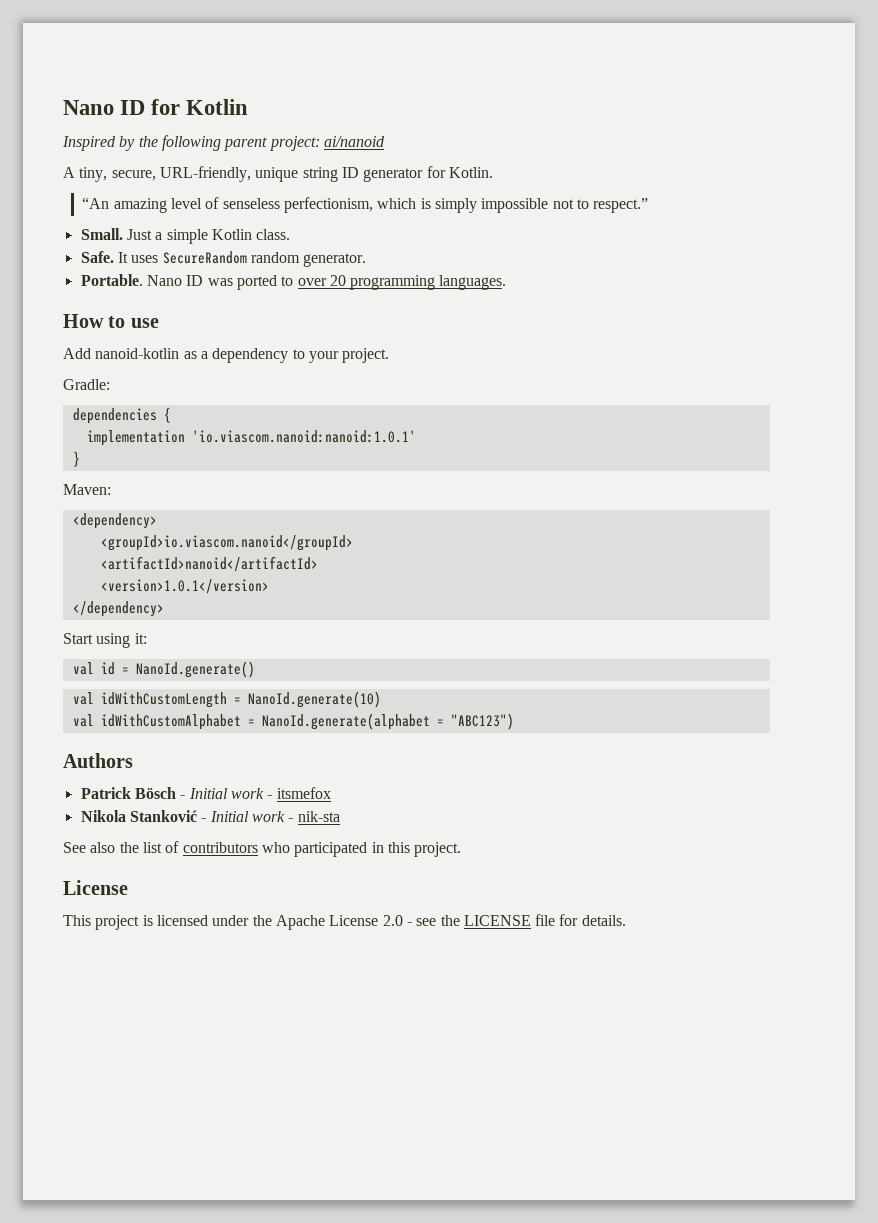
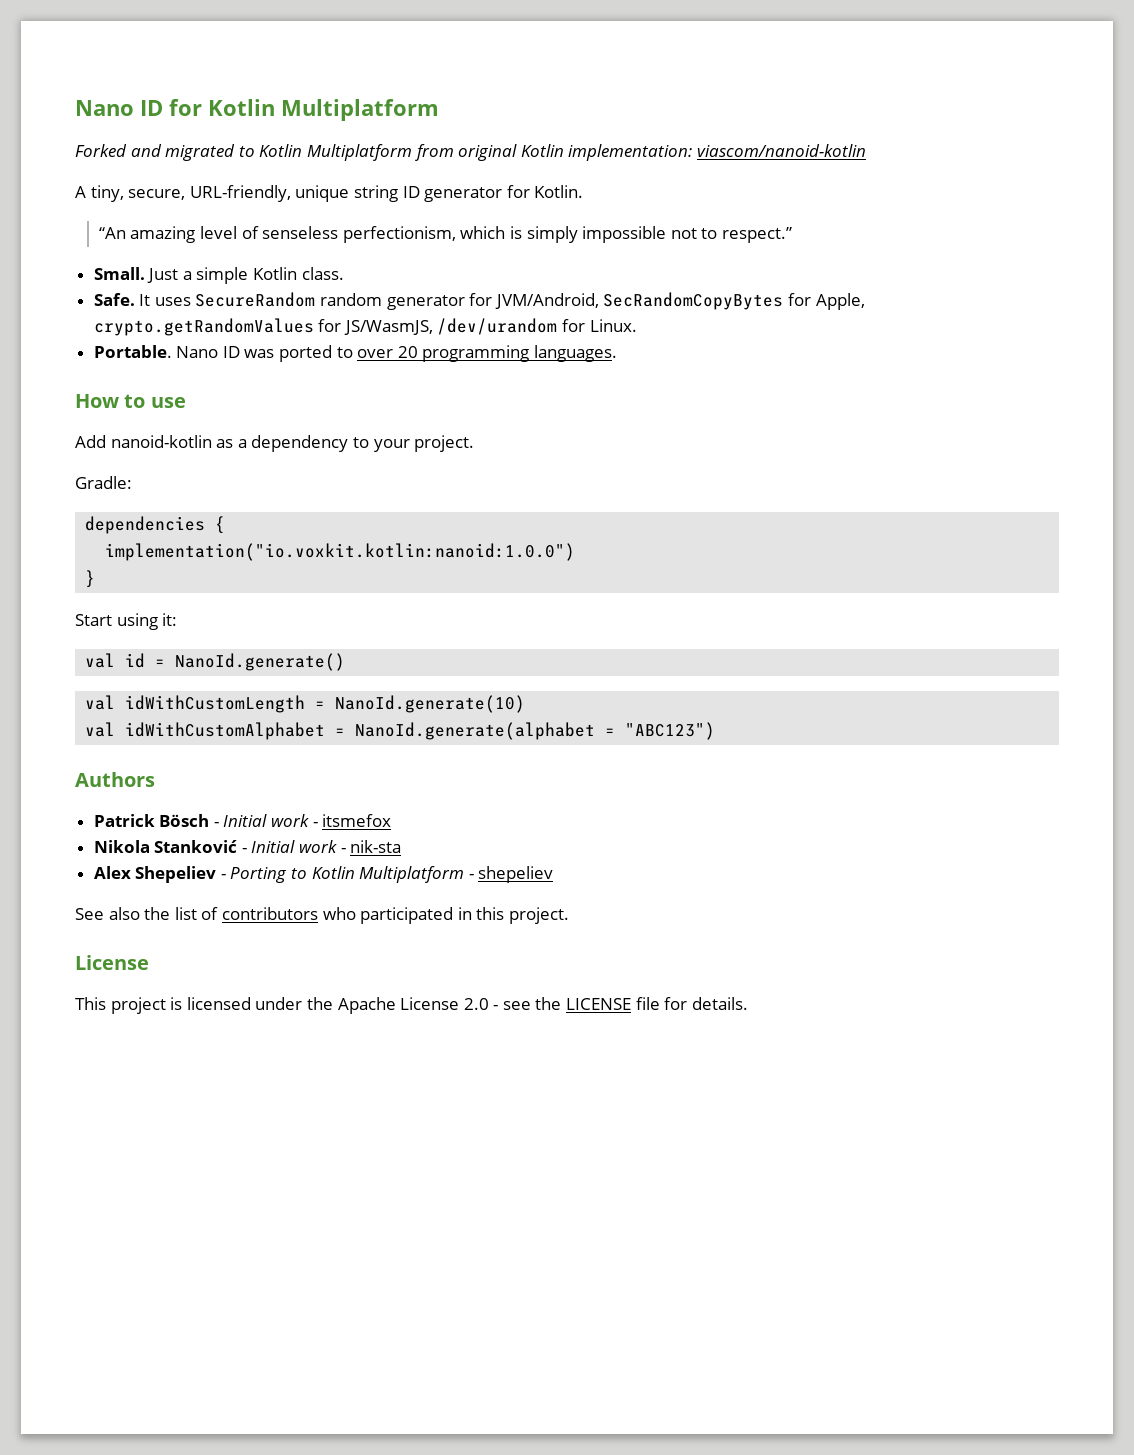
[62,135,385,151] // Inspired by the following parent project: ai/nanoid -> [281,99,439,121] [75,144,866,161] Multiplatform // Forked and migrated to Kotlin Multiplatform from original Kotlin implementation: viascom/nanoid-kotlin
[303,253,367,267] generator. -> [386,292,865,310] [93,318,637,336] generator for JVM/Android, SecRandomCopyBytes for Apple, crypto.getRandomValues for JS/WasmJS, /dev/urandom for Linux.
[86,430,416,446] implementation 'io.viascom.nanoid:nanoid:1.0.1' -> [105,543,576,561] implementation("io.voxkit.kotlin:nanoid:1.0.0")
[63,484,111,495] [72,513,157,529] [100,535,353,551] [100,556,318,572] [100,579,269,594] [72,601,164,617] // Maven: // <dependency> // <groupId>io.viascom.nanoid</groupId> // <artifactId>nanoid</artifactId> // <version>1.0.1</version> // </dependency> -> (96, 579) none
(340, 816) none -> [93,866,554,883] // Alex Shepeliev - Porting to Kotlin Multiplatform - shepeliev

